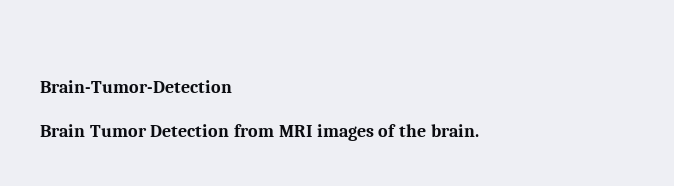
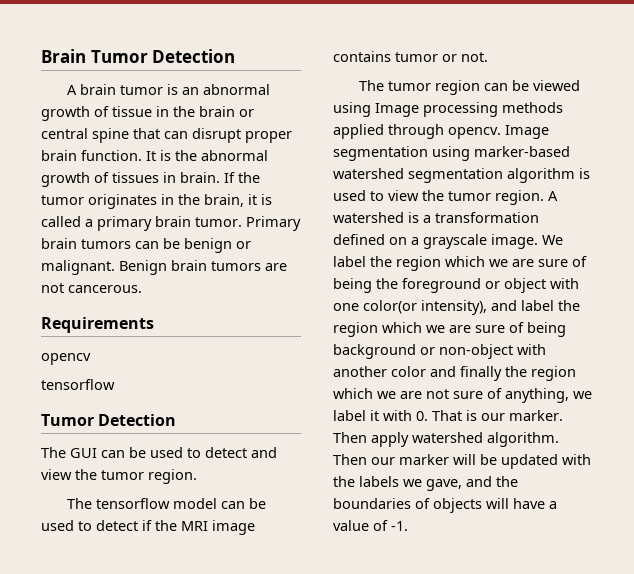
[40,80,232,93] Brain-Tumor-Detection // -> (41, 56) none
[234,124,479,141] from MRI images of the brain. -> [66,84,270,95] [41,106,254,121] [41,128,292,143] [41,150,268,161] [41,172,260,187] [41,194,272,209] [41,216,301,231] [41,238,251,253] [41,260,287,275] [41,283,142,293] [41,317,154,333] [41,353,91,365] [41,379,115,390] [41,414,177,426] [41,447,277,458] [41,469,197,484] [66,498,266,509] [41,520,255,535] [333,51,488,62] [358,80,580,95] [333,102,563,117] [333,124,549,139] [333,146,570,161] [333,168,590,183] [333,190,558,205] [333,212,539,223] [333,234,563,249] [333,256,587,271] [333,278,579,293] [333,300,580,315] [333,322,566,337] [333,344,546,359] [333,366,576,381] [333,388,592,403] [333,410,563,421] [333,432,559,447] [333,454,591,469] [333,476,518,491] [333,498,557,513] [333,520,408,531] // A brain tumor is an abnormal growth of tissue in the brain or central spine that can disrupt proper brain function. It is the abnormal growth of tissues in brain. If the tumor originates in the brain, it is called a primary brain tumor. Primary brain tumors can be benign or malignant. Benign brain tumors are not cancerous. // Requirements // opencv // tensorflow // Tumor Detection // The GUI can be used to detect and view the tumor region. // The tensorflow model can be used to detect if the MRI image contains tumor or not. // The tumor region can be viewed using Image processing methods applied through opencv. Image segmentation using marker-based watershed segmentation algorithm is used to view the tumor region. A watershed is a transformation defined on a grayscale image. We label the region which we are sure of being the foreground or object with one color(or intensity), and label the region which we are sure of being background or non-object with another color and finally the region which we are not sure of anything, we label it with 0. That is our marker. Then apply watershed algorithm. Then our marker will be updated with the labels we gave, and the boundaries of objects will have a value of -1.

